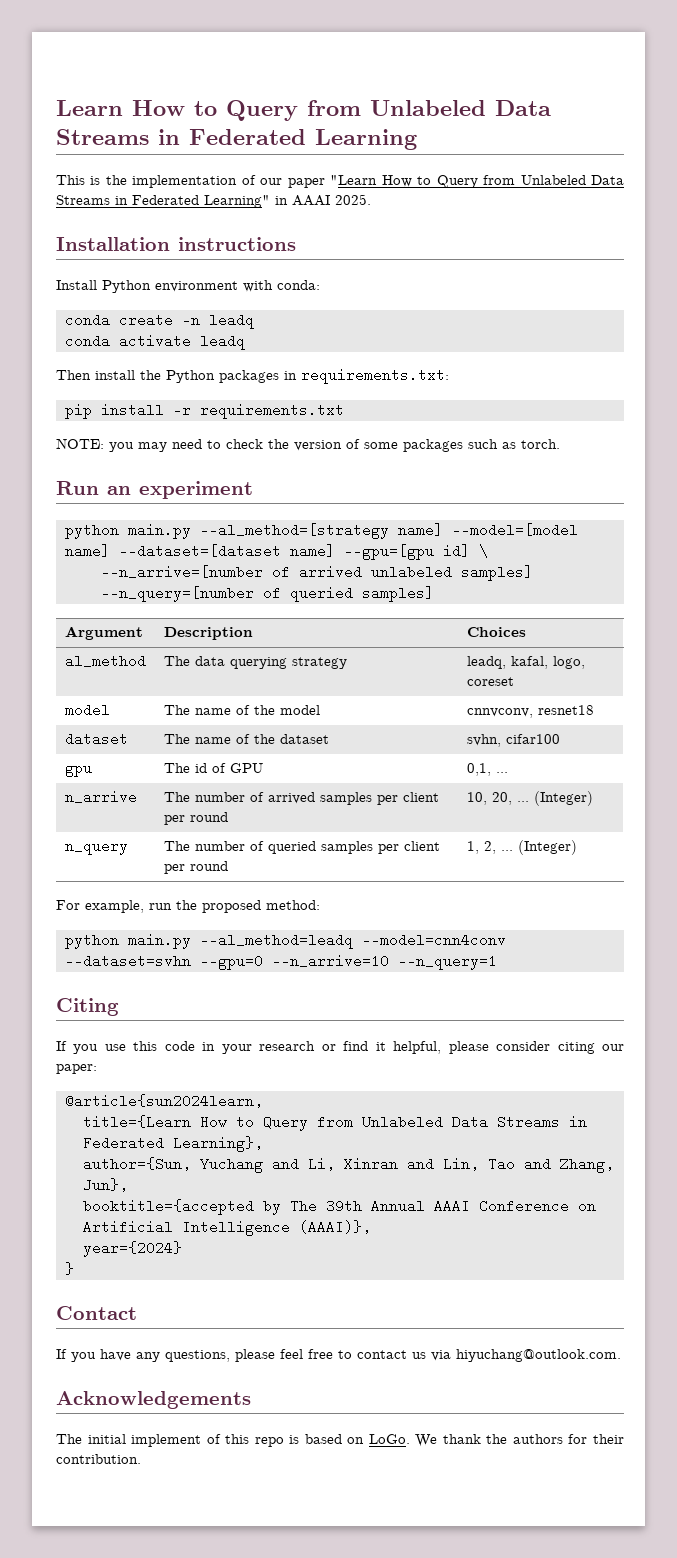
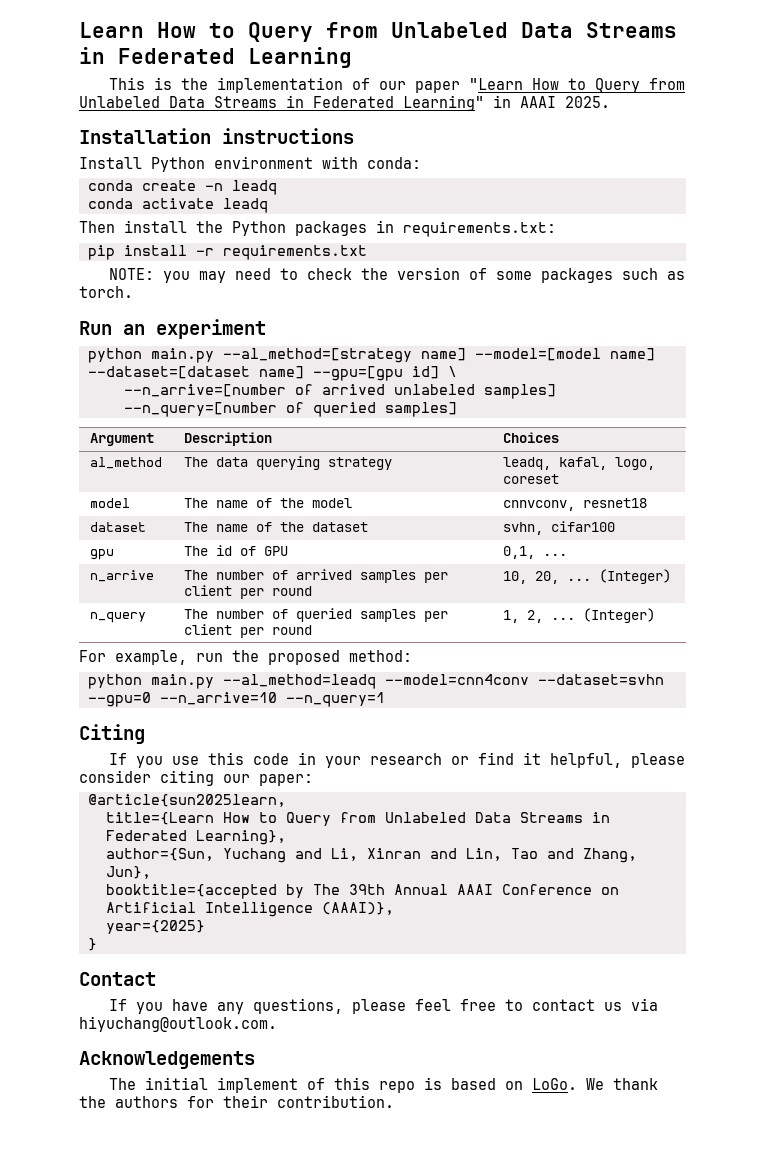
[64,1094,263,1108] @article{sun2024learn, -> [88,794,286,807] @article{sun2025learn,
[82,1241,182,1257] year={2024} -> [106,920,205,934] year={2025}

